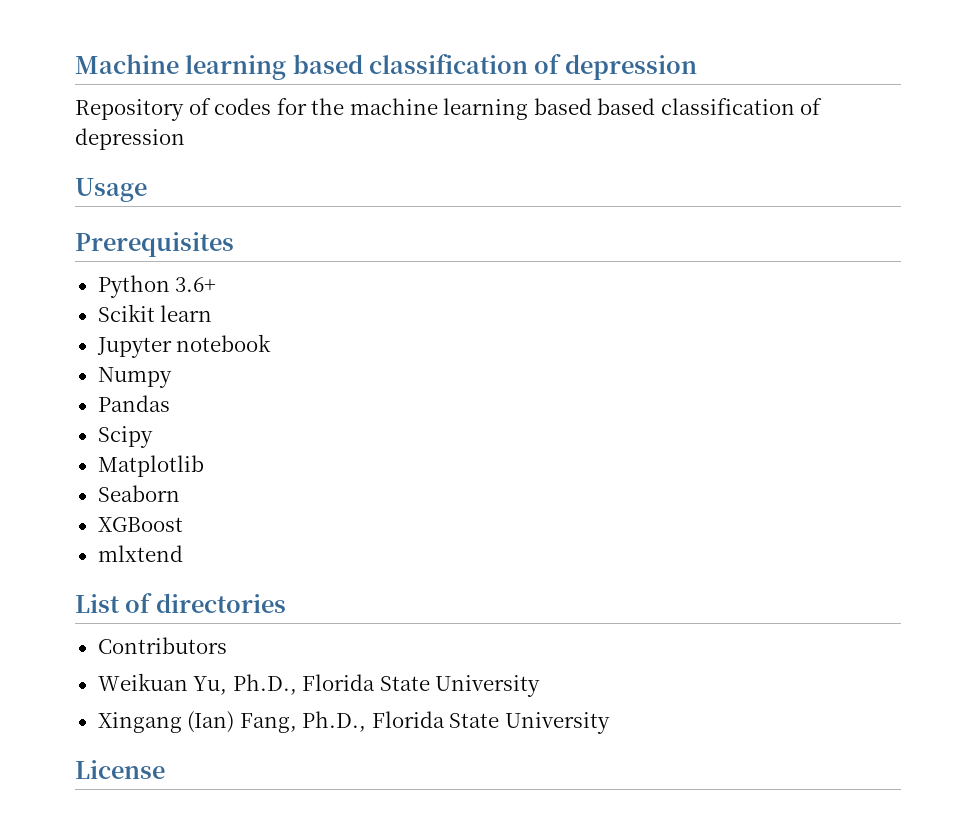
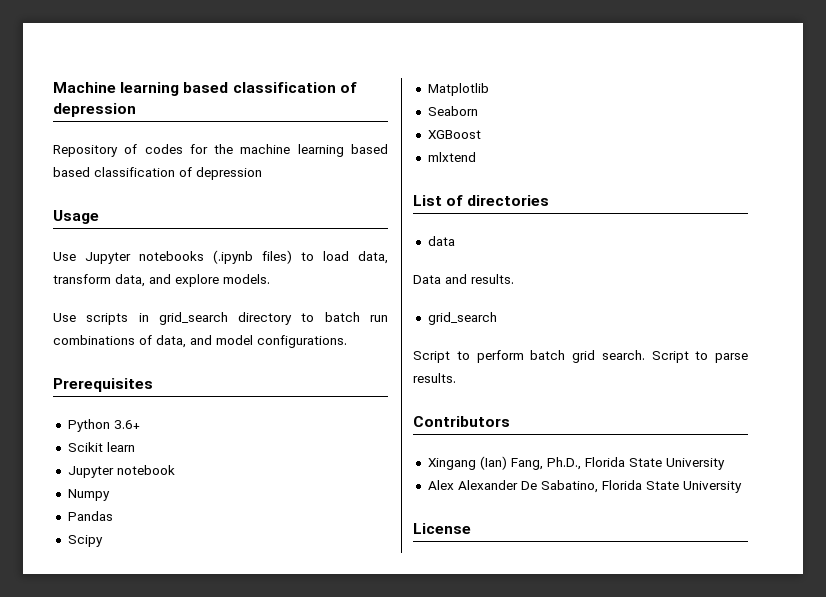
(147, 190) none -> [53,250,388,264] [53,274,270,287] [53,312,388,325] [53,335,347,348] // Use Jupyter notebooks (.ipynb files) to load data, transform data, and explore models. // Use scripts in grid_search directory to batch run combinations of data, and model configurations.
[97,637,227,654] [97,673,541,697] Contributors // Weikuan Yu, Ph.D., Florida State University -> [427,236,455,246] [413,274,514,284] [427,312,497,325] [413,350,748,363] [413,373,456,383] [413,416,510,427] data // Data and results. // grid_search // Script to perform batch grid search. Script to parse results. // Contributors
(610, 723) none -> [427,480,742,493] // Alex Alexander De Sabatino, Florida State University

